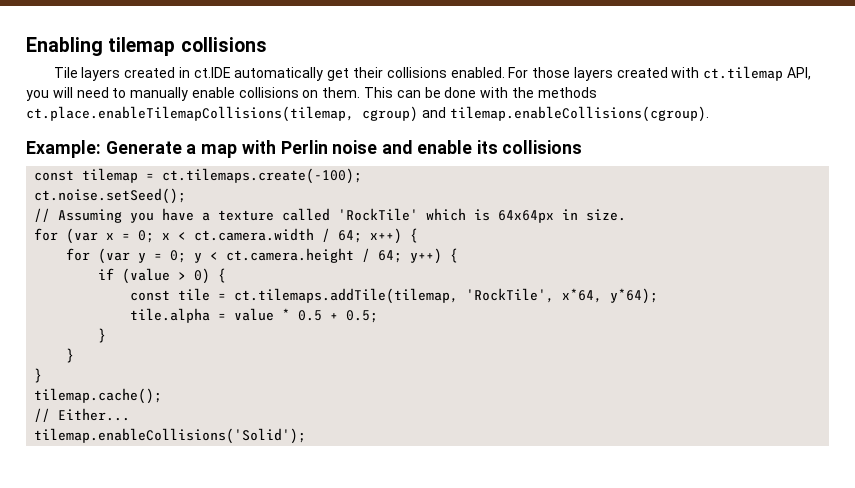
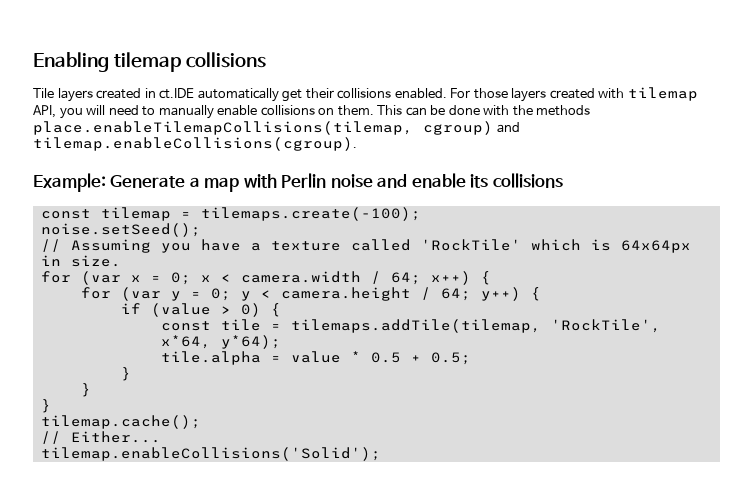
[703,66,784,81] ct.tilemap -> [627,87,698,101] tilemap
[26,106,354,122] ct.place.enableTilemapCollisions(tilemap, -> [33,121,413,135] place.enableTilemapCollisions(tilemap,
[162,168,363,184] [34,188,187,204] ct.tilemaps.create(-100); // ct.noise.setSeed(); -> [200,207,421,221] [40,223,201,237] tilemaps.create(-100); // noise.setSeed();
[194,228,315,241] ct.camera.width -> [240,271,361,283] camera.width
[226,248,355,263] ct.camera.height -> [280,287,411,301] camera.height
[234,288,459,304] ct.tilemaps.addTile(tilemap, -> [290,319,541,333] tilemaps.addTile(tilemap,

